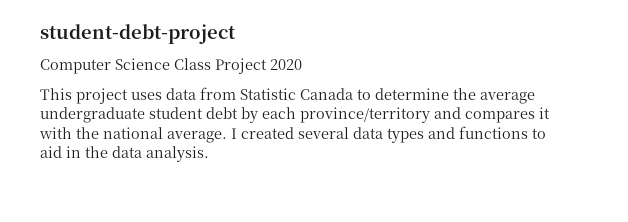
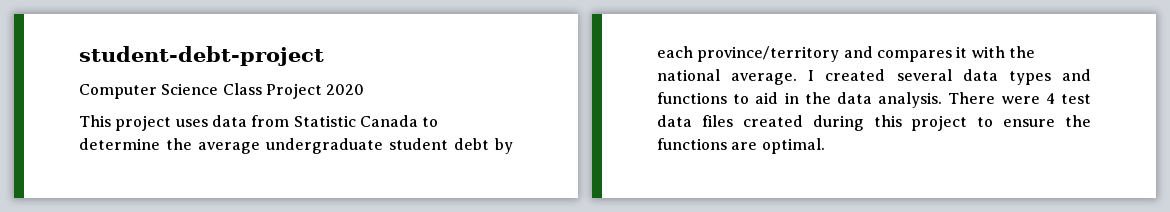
(209, 154) none -> [948,92,1091,104] [657,115,1091,131] [657,138,825,154] There were 4 test data files created during this project to ensure the functions are optimal.

